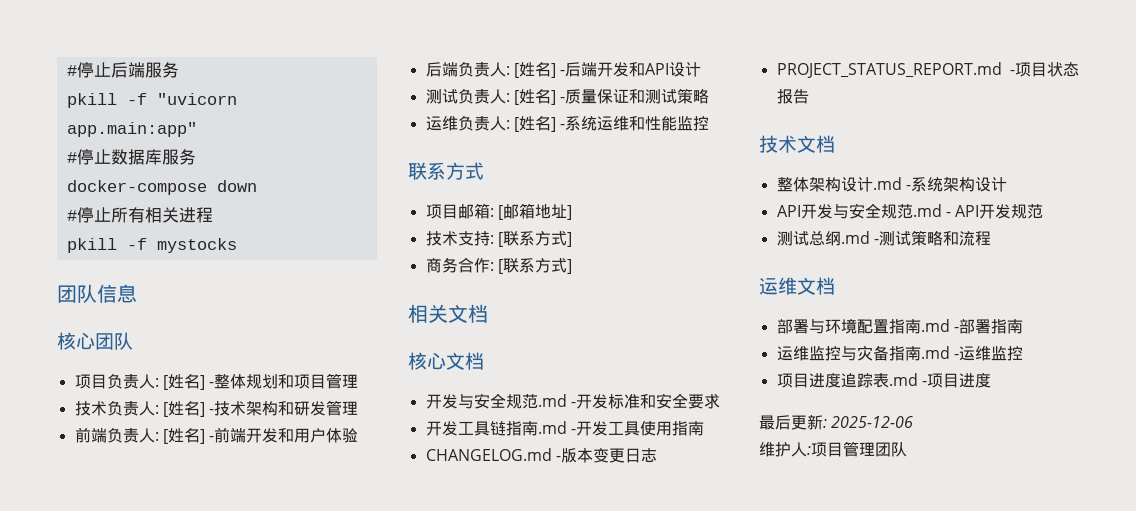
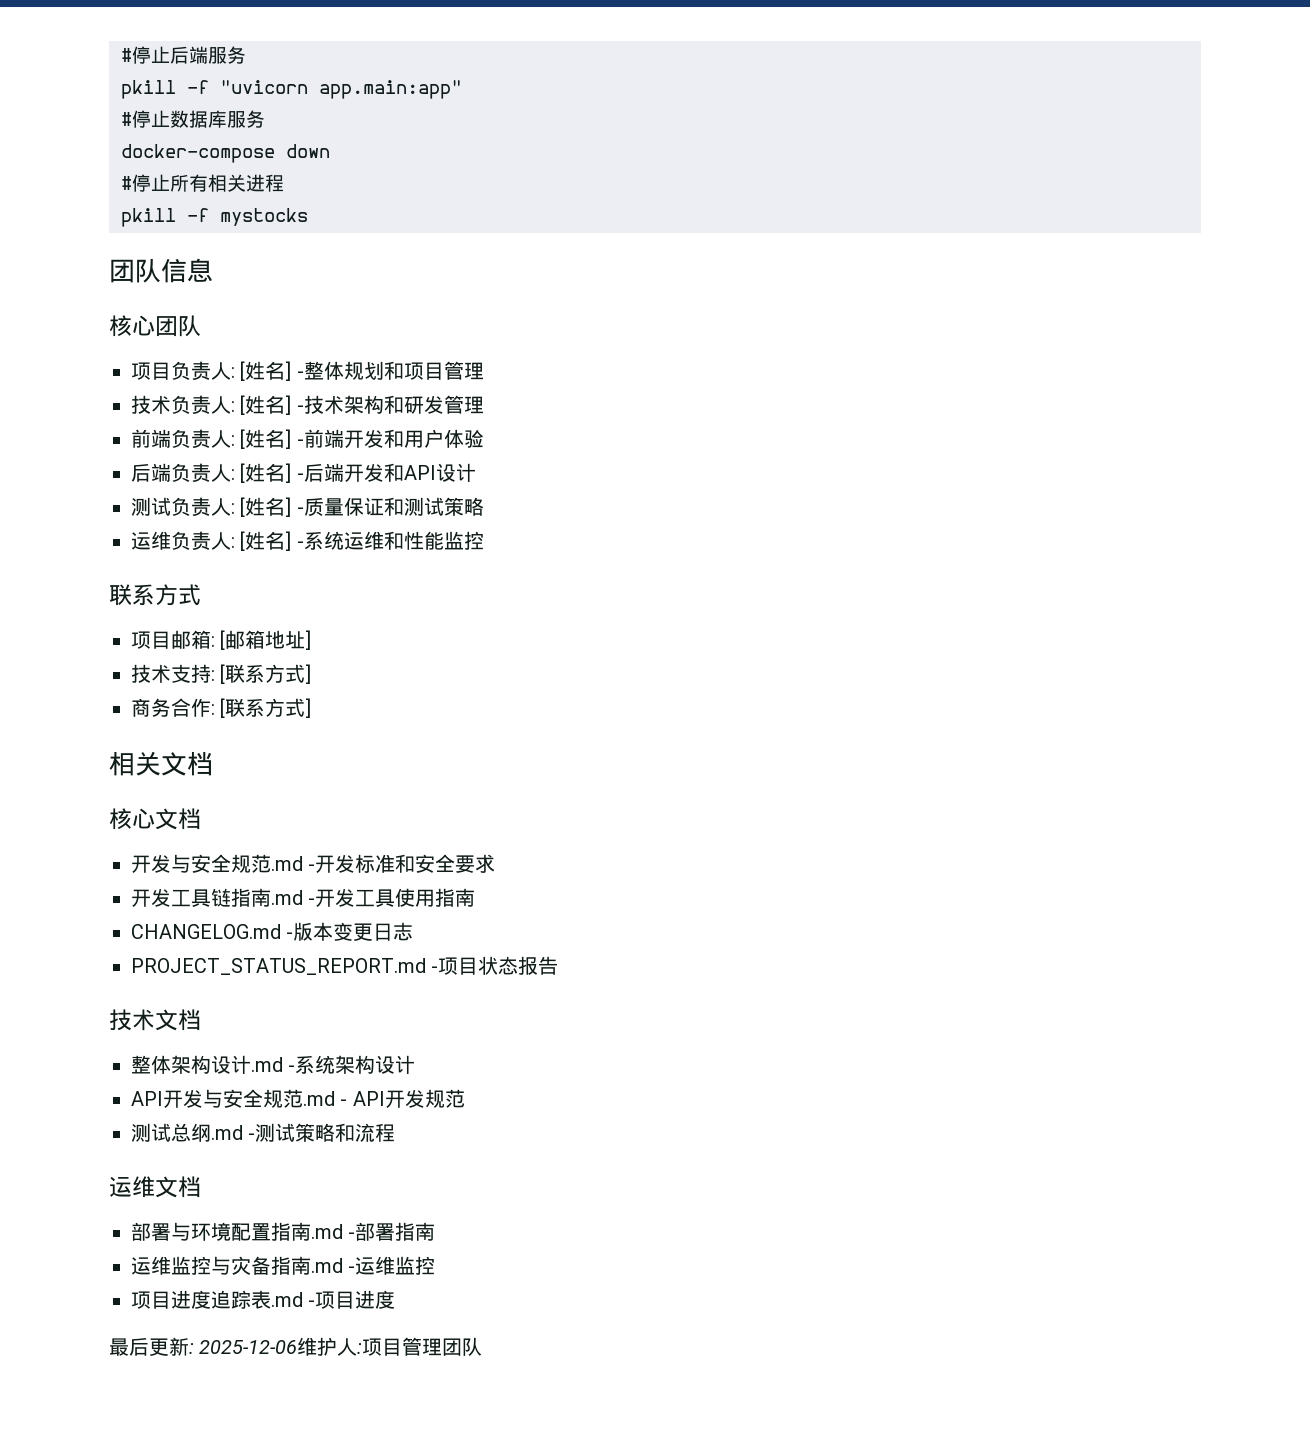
(914, 422) // -> (298, 1347) none

